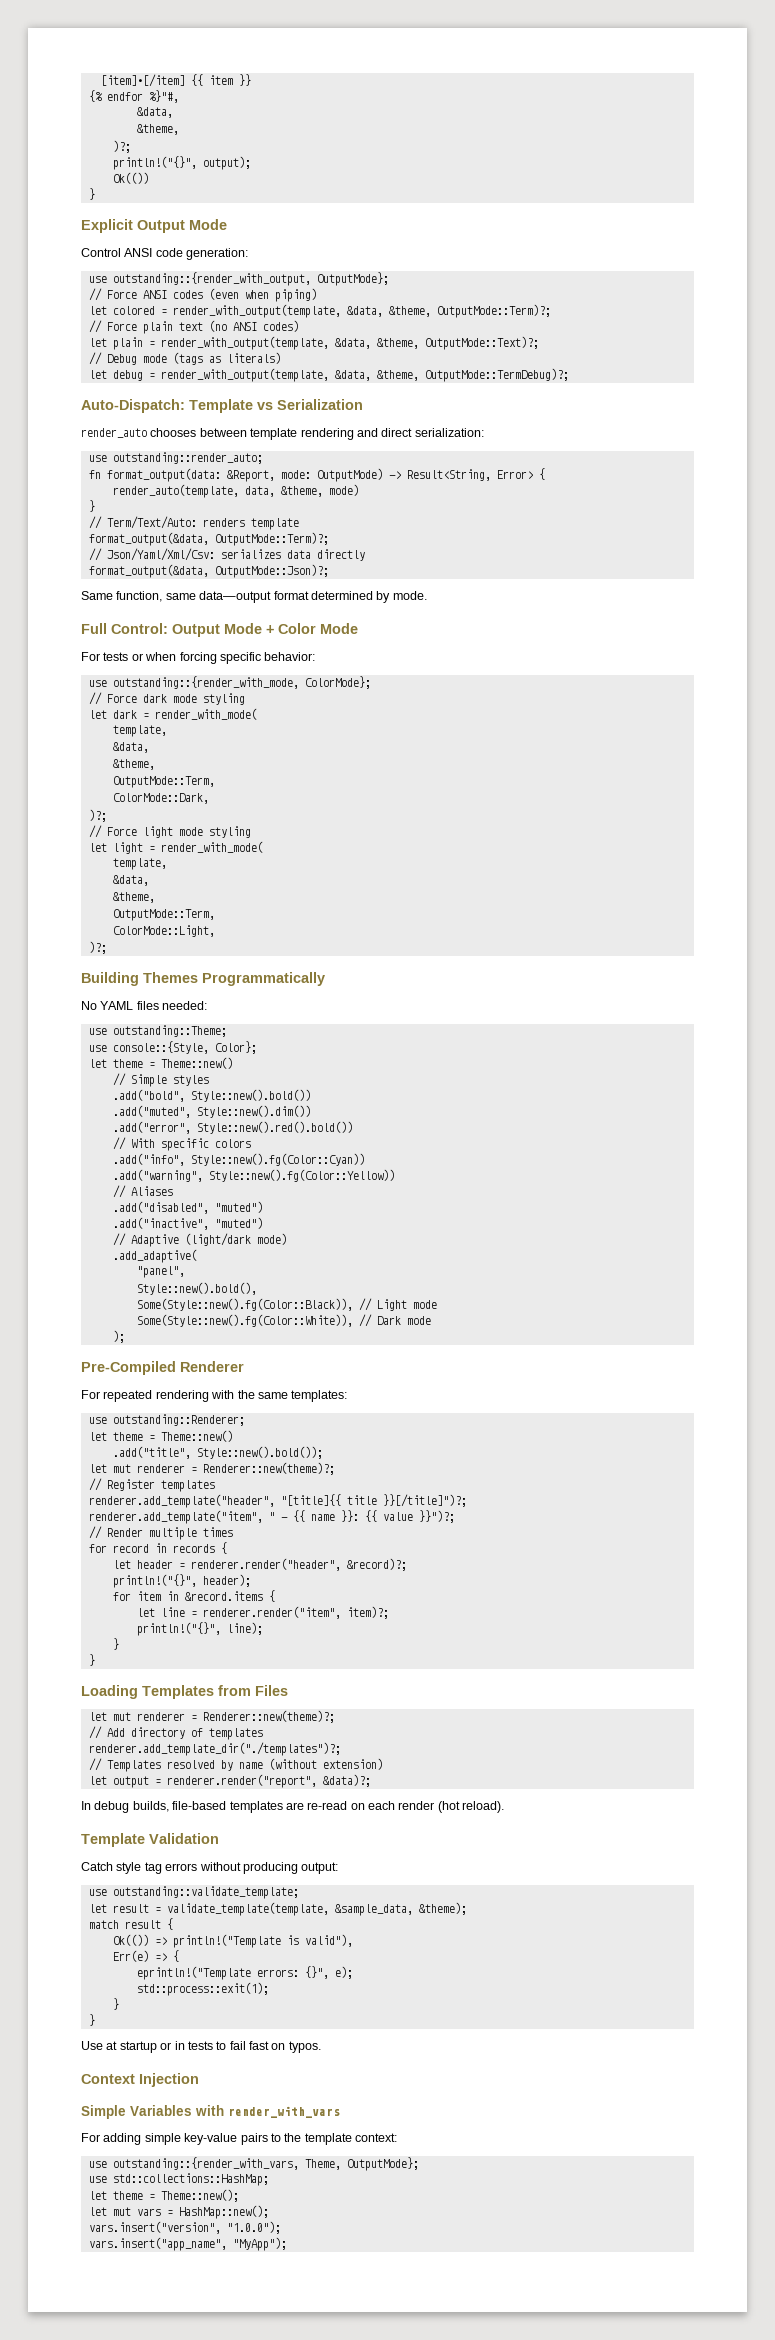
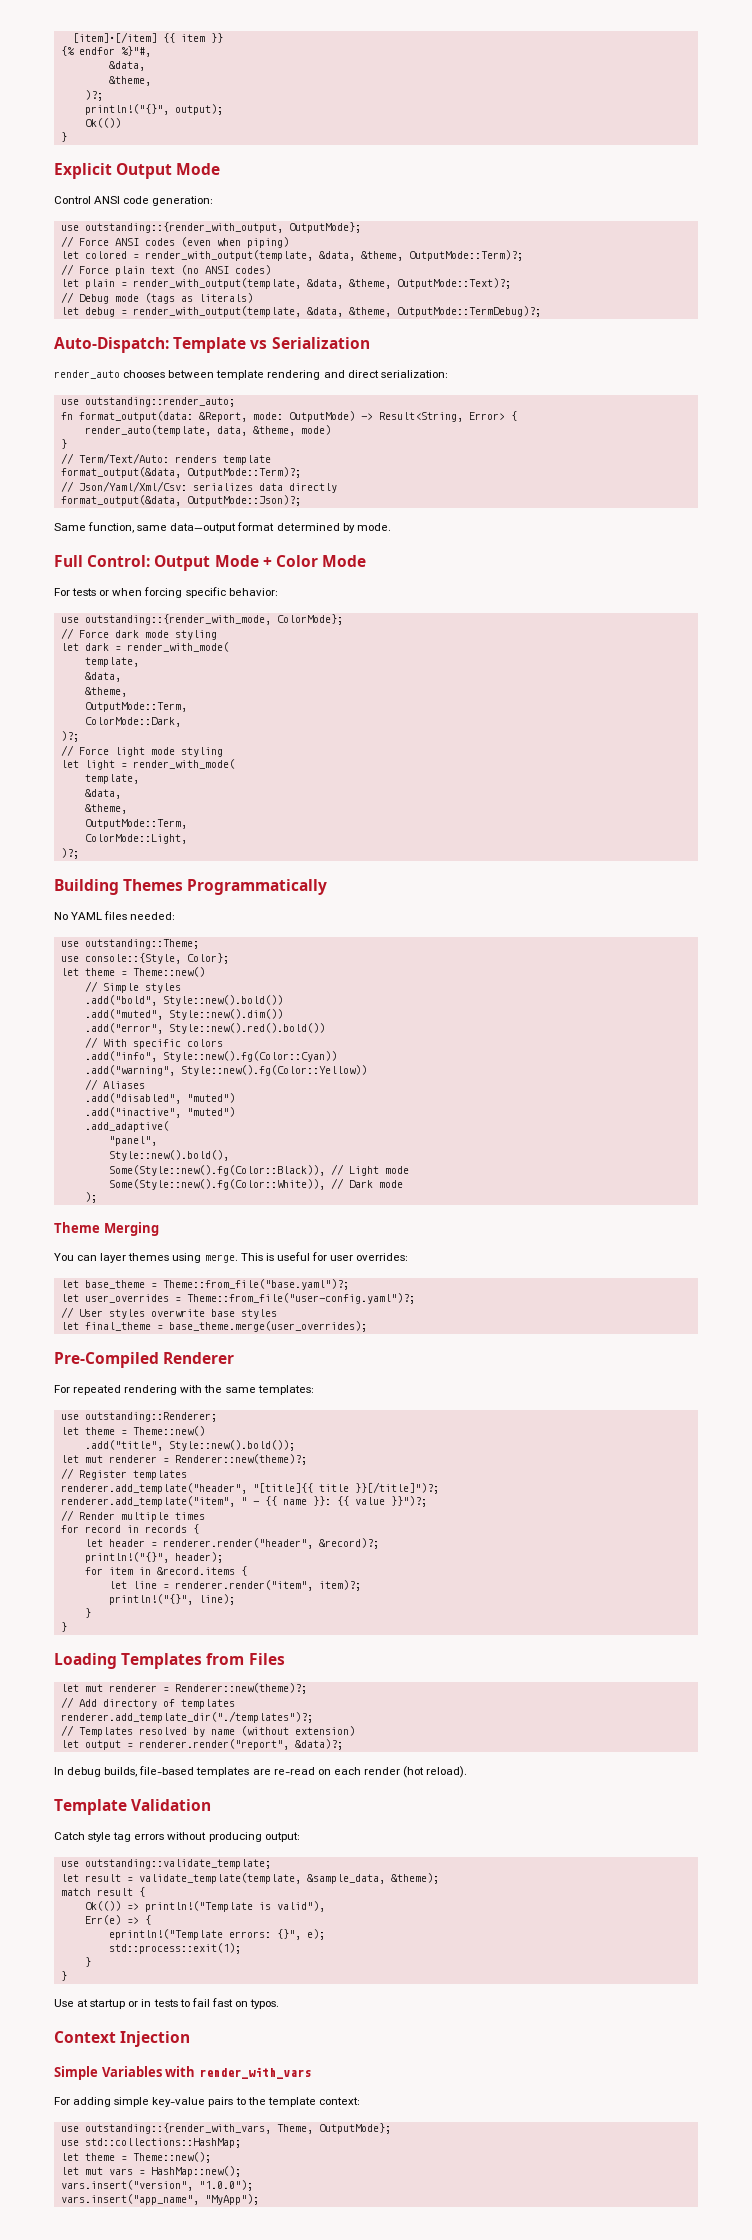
[112,1233,287,1247] // // Adaptive (light/dark mode) -> (235, 1112) none
(125, 1336) none -> [54,1222,159,1236] [54,1252,409,1263] [60,1279,349,1290] [60,1293,415,1304] [60,1307,277,1319] [60,1321,367,1332] // Theme Merging // You can layer themes using merge. This is useful for user overrides: // let base_theme = Theme::from_file("base.yaml")?; // let user_overrides = Theme::from_file("user-config.yaml")?; // // User styles overwrite base styles // let final_theme = base_theme.merge(user_overrides);

